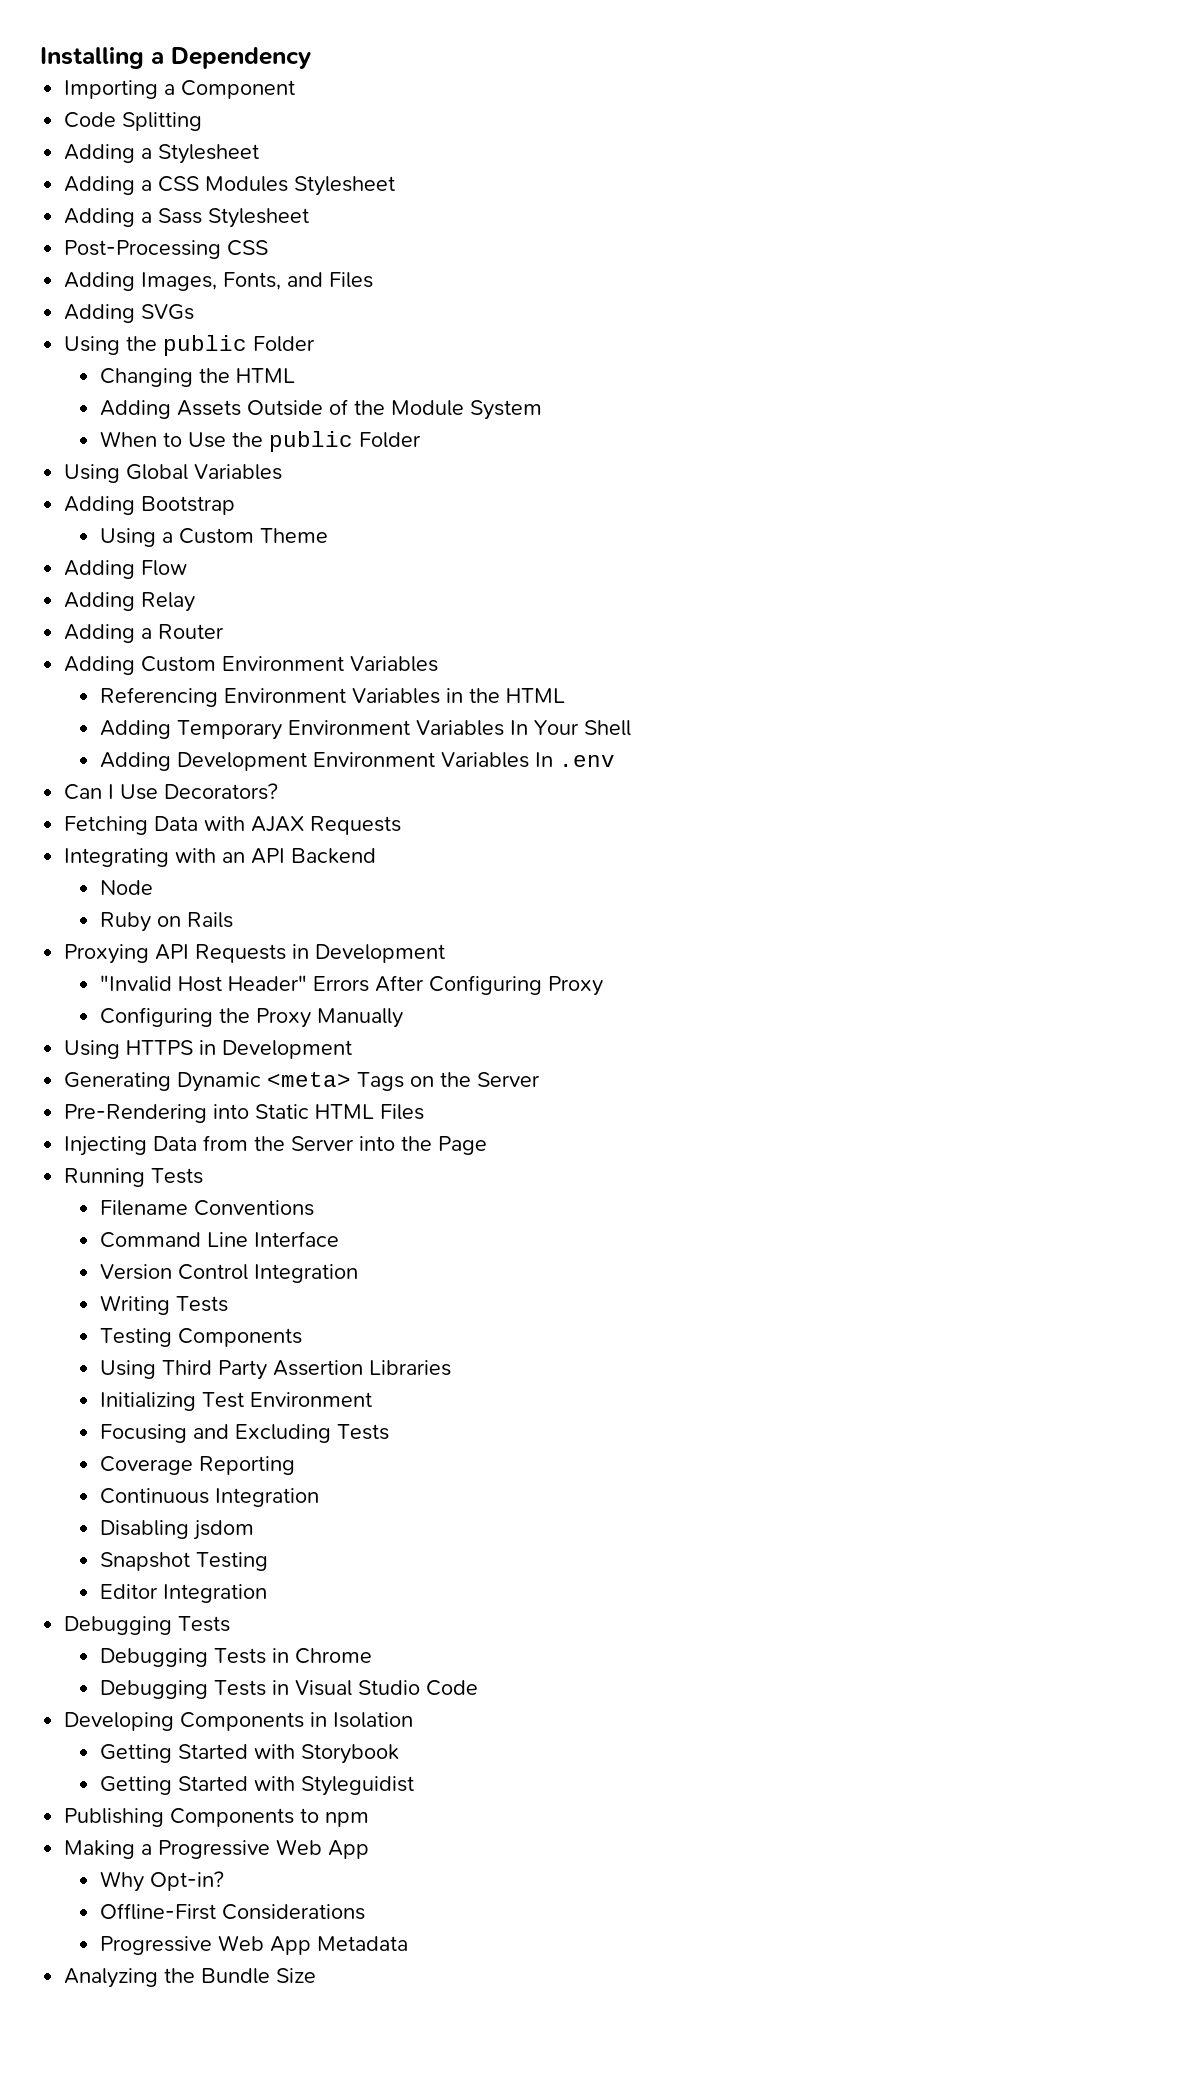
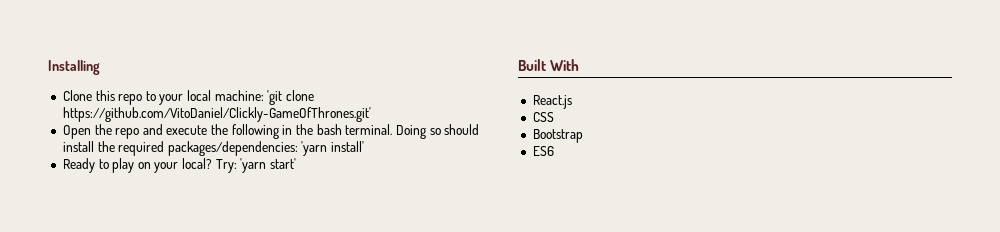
[151,47,311,69] [64,80,296,99] [64,112,203,131] [64,144,260,164] [64,176,396,196] [64,208,310,228] [64,240,269,259] [64,272,374,291] [64,304,195,323] [64,335,316,356] [99,368,295,387] [99,399,542,420] [99,431,421,452] [64,464,283,483] [64,496,236,515] [99,528,328,547] [64,560,188,579] [64,592,196,612] [64,624,225,643] [64,656,439,675] [99,687,565,707] [99,720,631,740] [99,752,615,771] [64,783,279,800] [64,816,402,835] [64,848,377,867] [99,880,153,895] [99,912,233,932] [64,944,446,964] [99,975,603,996] [99,1007,403,1028] [64,1040,353,1059] [64,1072,541,1092] [64,1104,425,1123] [64,1135,488,1156] [64,1168,204,1187] [99,1200,314,1216] [99,1231,339,1248] [99,1264,358,1283] [99,1295,228,1315] [99,1328,302,1347] [99,1360,451,1380] [99,1392,372,1411] [99,1424,389,1443] [99,1456,295,1475] [99,1488,319,1507] [99,1520,254,1540] [99,1552,268,1571] [99,1584,267,1603] [64,1616,231,1635] [99,1648,372,1667] [99,1680,478,1699] [64,1712,414,1731] [99,1744,399,1764] [99,1776,414,1796] [64,1808,370,1827] [64,1839,370,1859] [99,1871,224,1892] [99,1903,365,1920] [99,1935,408,1955] [64,1968,317,1988] a Dependency // Importing a Component // Code Splitting // Adding a Stylesheet // Adding a CSS Modules Stylesheet // Adding a Sass Stylesheet // Post-Processing CSS // Adding Images, Fonts, and Files // Adding SVGs // Using the public Folder // Changing the HTML // Adding Assets Outside of the Module System // When to Use the public Folder // Using Global Variables // Adding Bootstrap // Using a Custom Theme // Adding Flow // Adding Relay // Adding a Router // Adding Custom Environment Variables // Referencing Environment Variables in the HTML // Adding Temporary Environment Variables In Your Shell // Adding Development Environment Variables In .env // Can I Use Decorators? // Fetching Data with AJAX Requests // Integrating with an API Backend // Node // Ruby on Rails // Proxying API Requests in Development // "Invalid Host Header" Errors After Configuring Proxy // Configuring the Proxy Manually // Using HTTPS in Development // Generating Dynamic <meta> Tags on the Server // Pre-Rendering into Static HTML Files // Injecting Data from the Server into the Page // Running Tests // Filename Conventions // Command Line Interface // Version Control Integration // Writing Tests // Testing Components // Using Third Party Assertion Libraries // Initializing Test Environment // Focusing and Excluding Tests // Coverage Reporting // Continuous Integration // Disabling jsdom // Snapshot Testing // Editor Integration // Debugging Tests // Debugging Tests in Chrome // Debugging Tests in Visual Studio Code // Developing Components in Isolation // Getting Started with Storybook // Getting Started with Styleguidist // Publishing Components to npm // Making a Progressive Web App // Why Opt-in? // Offline-First Considerations // Progressive Web App Metadata // Analyzing the Bundle Size -> [62,90,315,105] [62,107,371,122] [62,124,480,139] [62,141,365,156] [62,158,297,173] [518,59,580,71] [532,95,572,109] [532,112,554,122] [532,129,583,143] [532,146,554,156] // Clone this repo to your local machine: 'git clone https://github.com/VitoDaniel/Clickly-GameOfThrones.git' // Open the repo and execute the following in the bash terminal. Doing so should install the required packages/dependencies: 'yarn install' // Ready to play on your local? Try: 'yarn start' // Built With // React.js // CSS // Bootstrap // ES6

